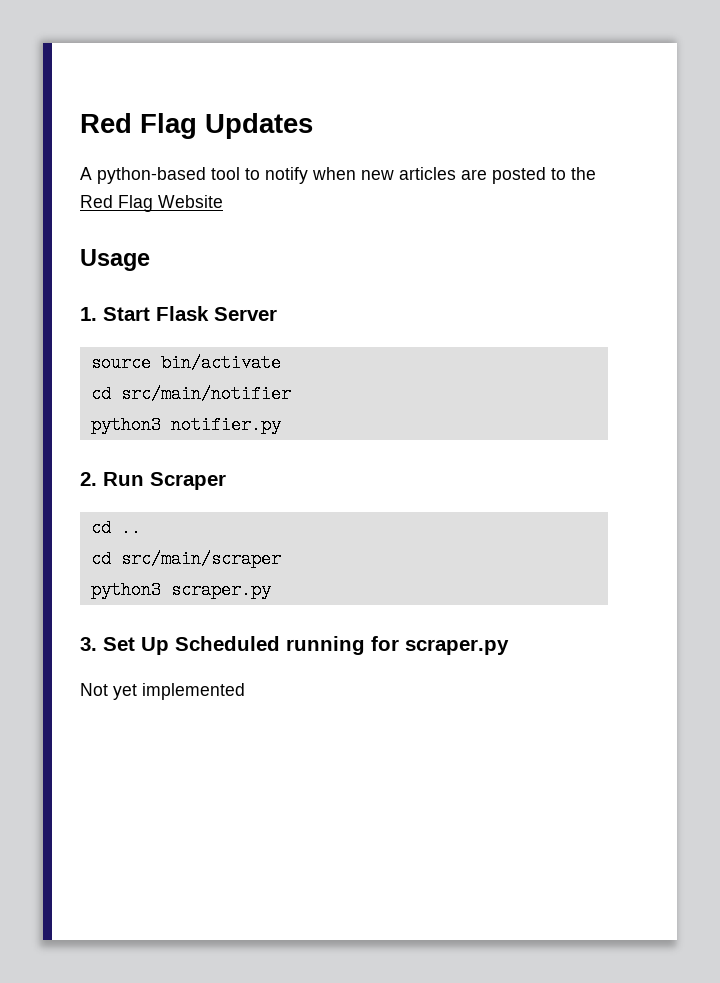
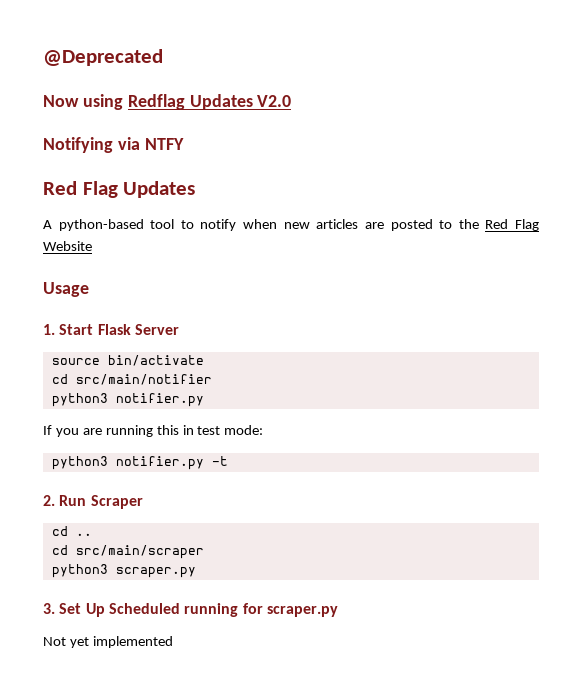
(80, 123) none -> [43,49,163,66] [43,94,292,110] [43,137,184,153] @Deprecated // Now using Redflag Updates V2.0 // Notifying via NTFY //
(281, 425) none -> [43,425,264,437] [51,456,228,470] // If you are running this in test mode: // python3 notifier.py -t

